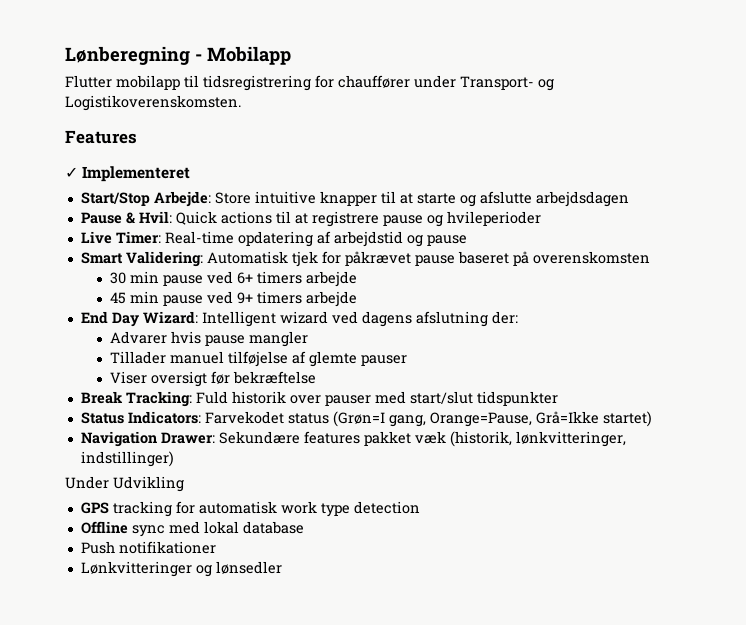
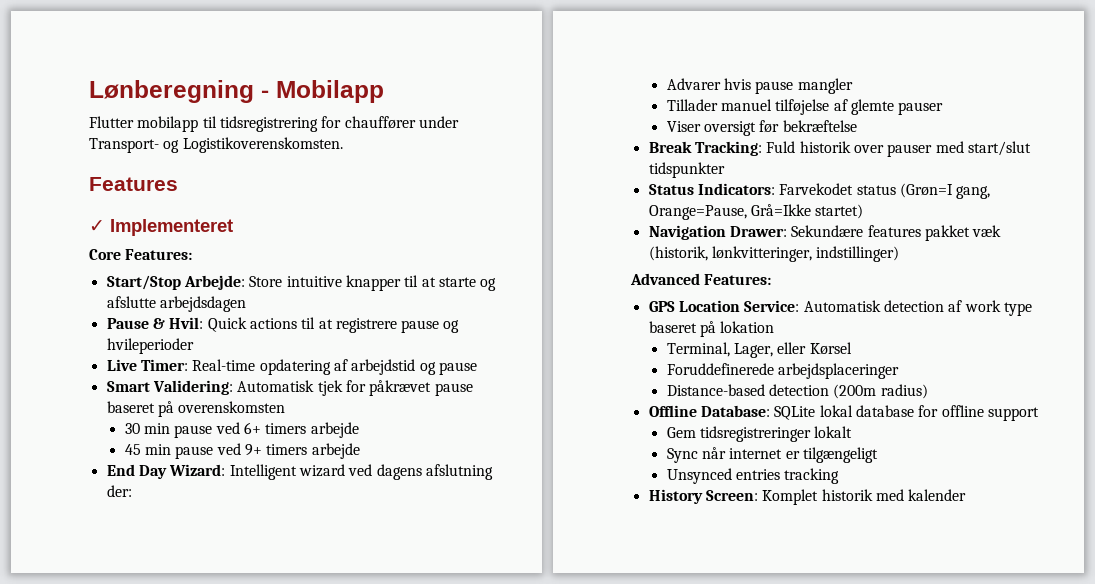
(191, 174) none -> [89,249,193,260] // Core Features:
[65,476,184,492] Under Udvikling -> [630,273,772,285] Advanced Features:
[112,501,420,517] tracking for automatisk work type detection -> [678,300,1032,316] [648,321,775,337] [666,342,852,358] [666,363,900,379] [666,384,928,399] Location Service: Automatisk detection af work type baseret på lokation // Terminal, Lager, eller Kørsel // Foruddefinerede arbejdsplaceringer // Distance-based detection (200m radius)
[131,521,200,537] sync med -> [700,405,816,420] Database: SQLite
[80,541,216,554] [80,561,282,577] // Push notifikationer // Lønkvitteringer og lønsedler -> [918,405,1039,421] [666,426,853,442] [666,447,879,463] [666,468,840,484] [648,489,967,505] for offline support // Gem tidsregistreringer lokalt // Sync når internet er tilgængeligt // Unsynced entries tracking // History Screen: Komplet historik med kalender

